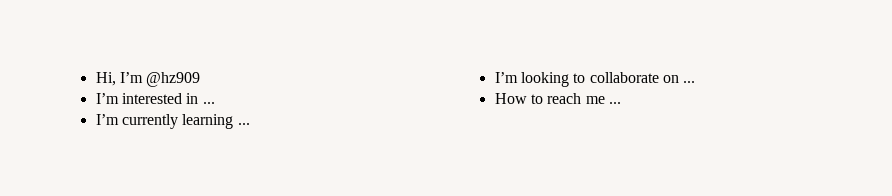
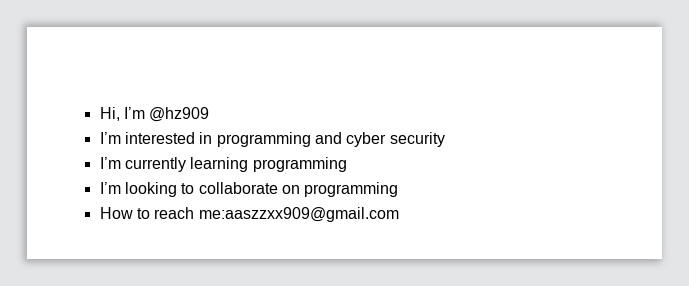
[202,102,215,104] ... -> [216,132,445,147] programming and cyber security
[237,123,250,125] ... -> [252,157,347,172] programming
[683,81,696,83] ... -> [304,182,399,197] programming
[585,96,621,104] me ... -> [198,207,399,222] me:aaszzxx909@gmail.com

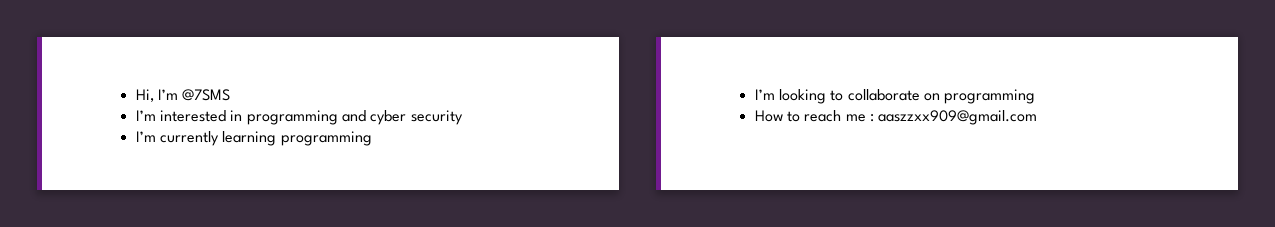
[149,107,210,122] @hz909 -> [182,89,231,101] @7SMS
[198,207,399,222] me:aaszzxx909@gmail.com -> [845,110,1038,125] me : aaszzxx909@gmail.com

